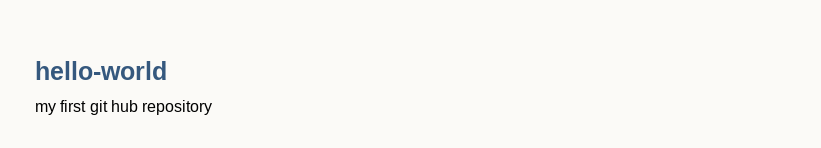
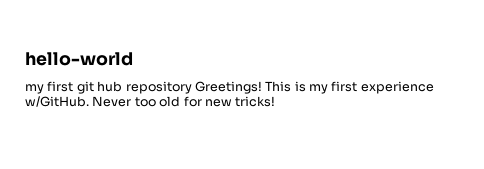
(213, 107) none -> [194,81,434,94] [25,96,276,107] Greetings! This is my first experience w/GitHub. Never too old for new tricks!

